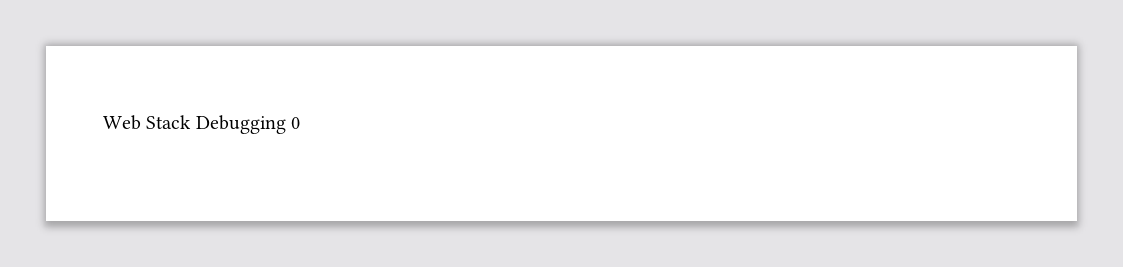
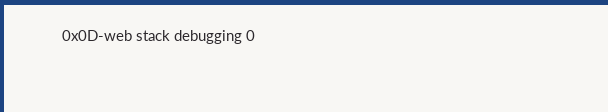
[103,115,286,134] Web Stack Debugging -> [62,30,242,44] 0x0D-web stack debugging

